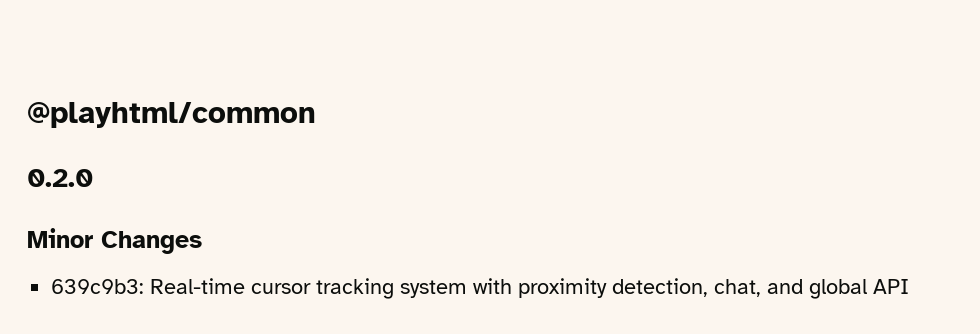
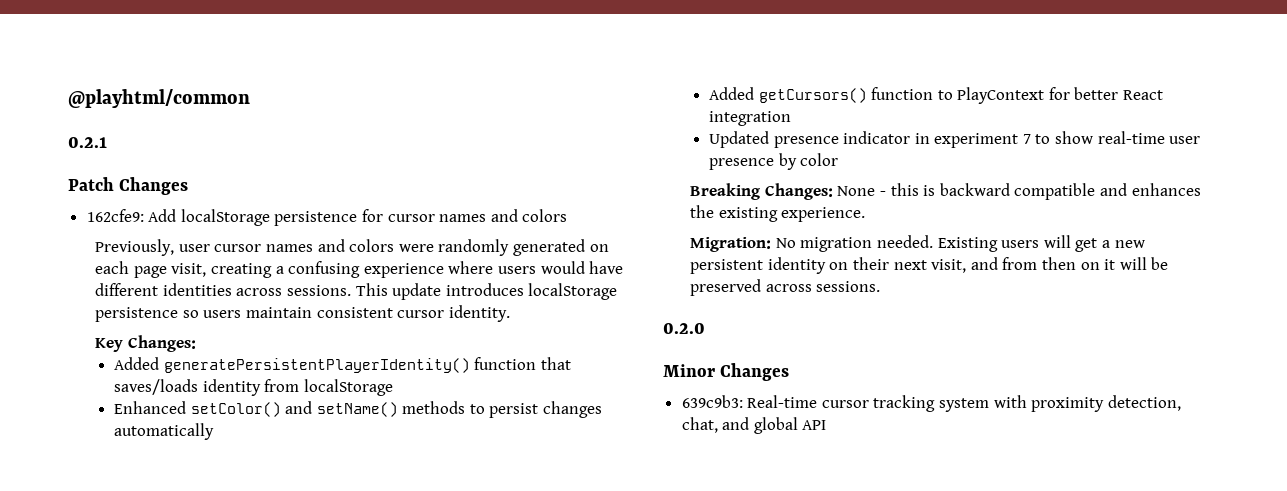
(316, 115) none -> [68,137,107,148] [68,177,189,195] [86,209,568,226] [95,239,609,256] [95,261,624,278] [95,283,618,300] [95,305,510,322] [95,335,196,352] [113,357,571,373] [113,379,393,396] [113,401,603,418] [113,423,214,440] [708,87,1164,104] [708,111,791,126] [708,131,1201,148] [708,153,839,170] [690,183,1201,200] [690,205,866,222] [690,235,1145,252] [690,257,1169,274] [690,279,881,296] // 0.2.1 // Patch Changes // 162cfe9: Add localStorage persistence for cursor names and colors // Previously, user cursor names and colors were randomly generated on each page visit, creating a confusing experience where users would have different identities across sessions. This update introduces localStorage persistence so users maintain consistent cursor identity. // Key Changes: // Added generatePersistentPlayerIdentity() function that saves/loads identity from localStorage // Enhanced setColor() and setName() methods to persist changes automatically // Added getCursors() function to PlayContext for better React integration // Updated presence indicator in experiment 7 to show real-time user presence by color // Breaking Changes: None - this is backward compatible and enhances the existing experience. // Migration: No migration needed. Existing users will get a new persistent identity on their next visit, and from then on it will be preserved across sessions.

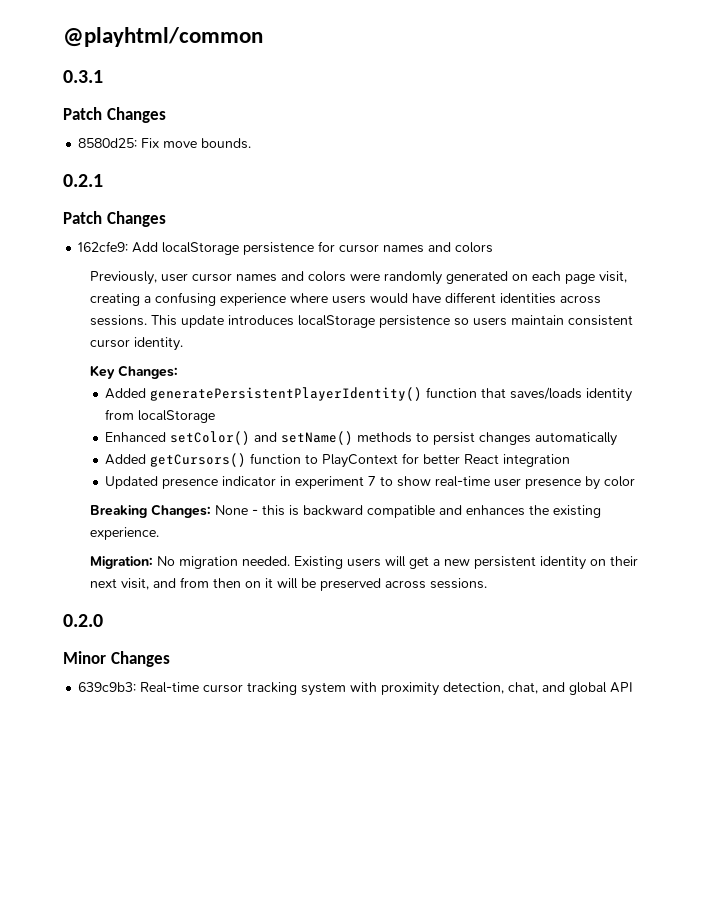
(250, 98) none -> [63,70,103,83] [63,107,166,123] [78,138,252,149] // 0.3.1 // Patch Changes // 8580d25: Fix move bounds.

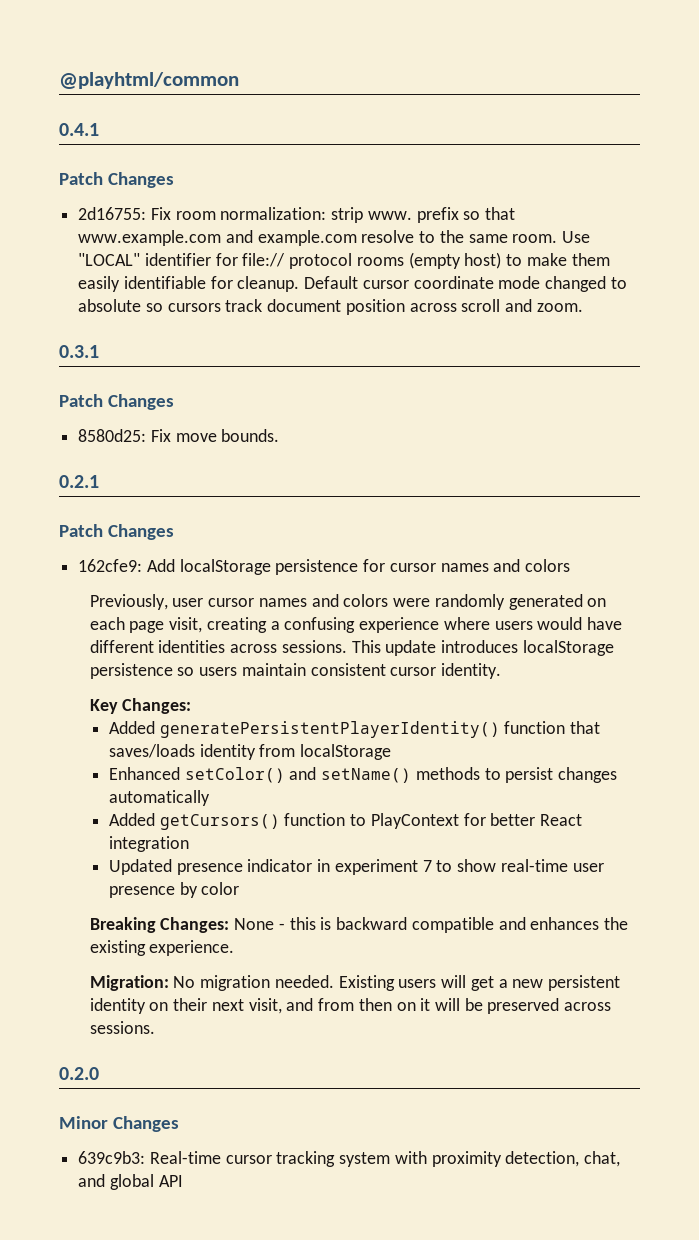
(263, 37) none -> [59,123,99,136] [59,172,174,188] [78,207,516,223] [78,230,591,246] [78,252,610,269] [78,276,627,292] [78,299,583,315] // 0.4.1 // Patch Changes // 2d16755: Fix room normalization: strip www. prefix so that www.example.com and example.com resolve to the same room. Use "LOCAL" identifier for file:// protocol rooms (empty host) to make them easily identifiable for cleanup. Default cursor coordinate mode changed to absolute so cursors track document position across scroll and zoom.

